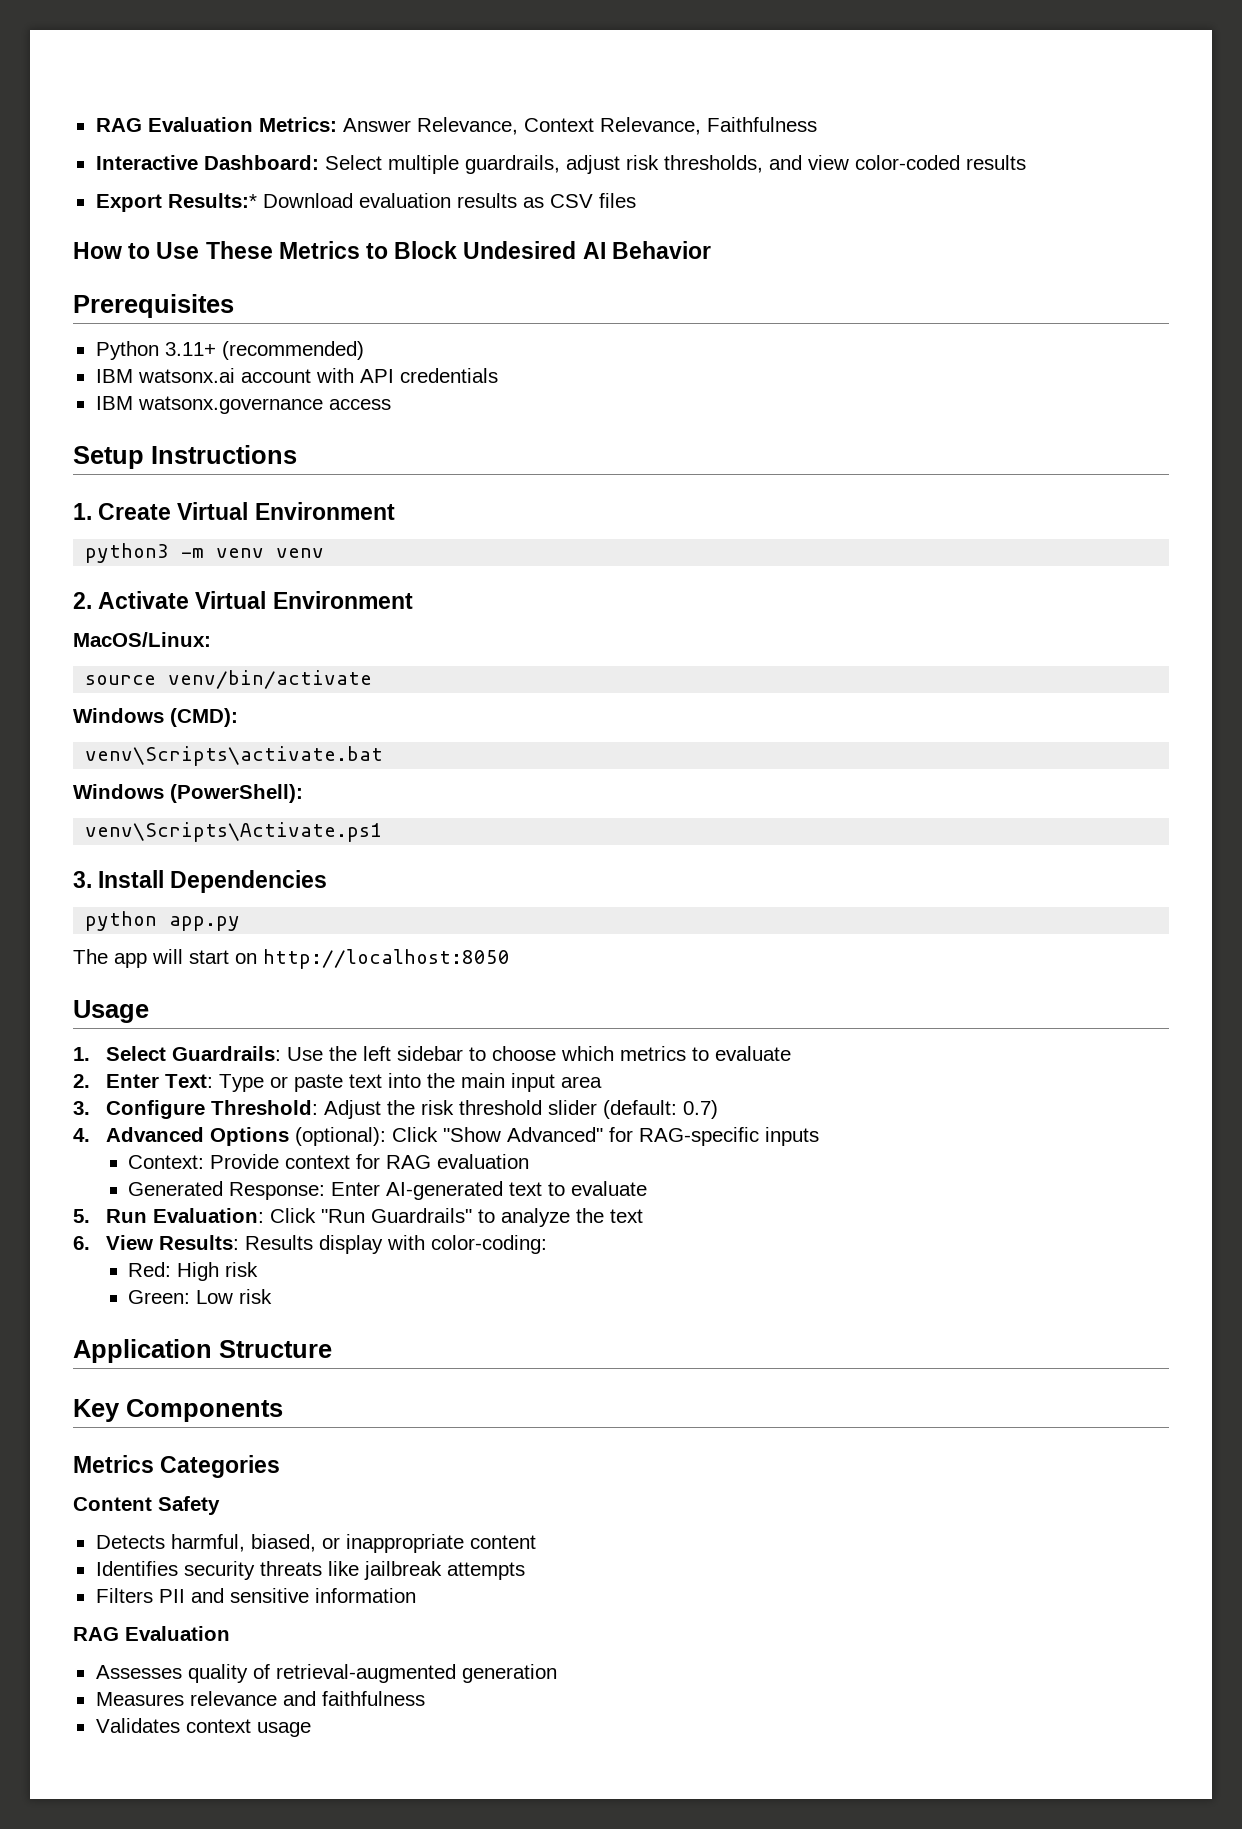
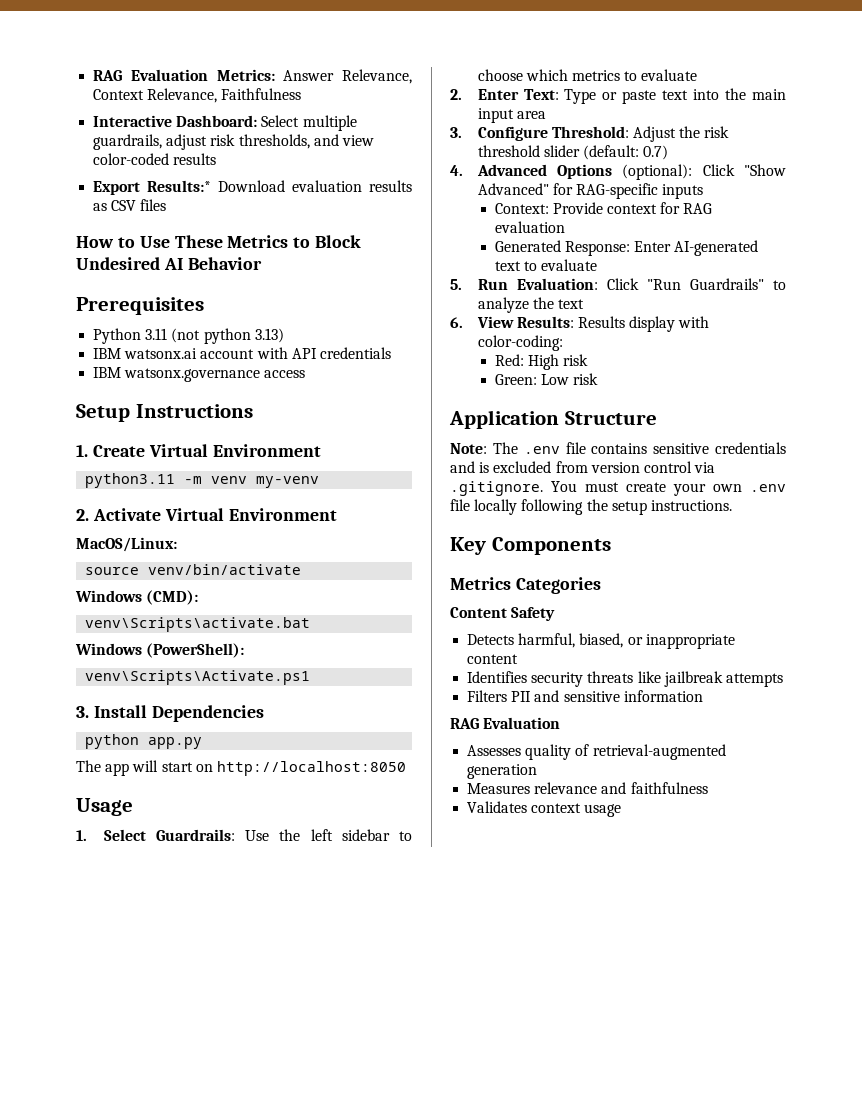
[164,341,364,360] 3.11+ (recommended) -> [145,328,284,344] 3.11 (not python 3.13)
[85,543,170,563] python3 -> [85,473,176,488] python3.11
[276,548,325,558] venv -> [256,476,320,488] my-venv
(332, 1349) none -> [450,442,786,454] [450,461,716,473] [450,481,786,496] [450,499,732,515] // Note: The .env file contains sensitive credentials and is excluded from version control via .gitignore. You must create your own .env file locally following the setup instructions.

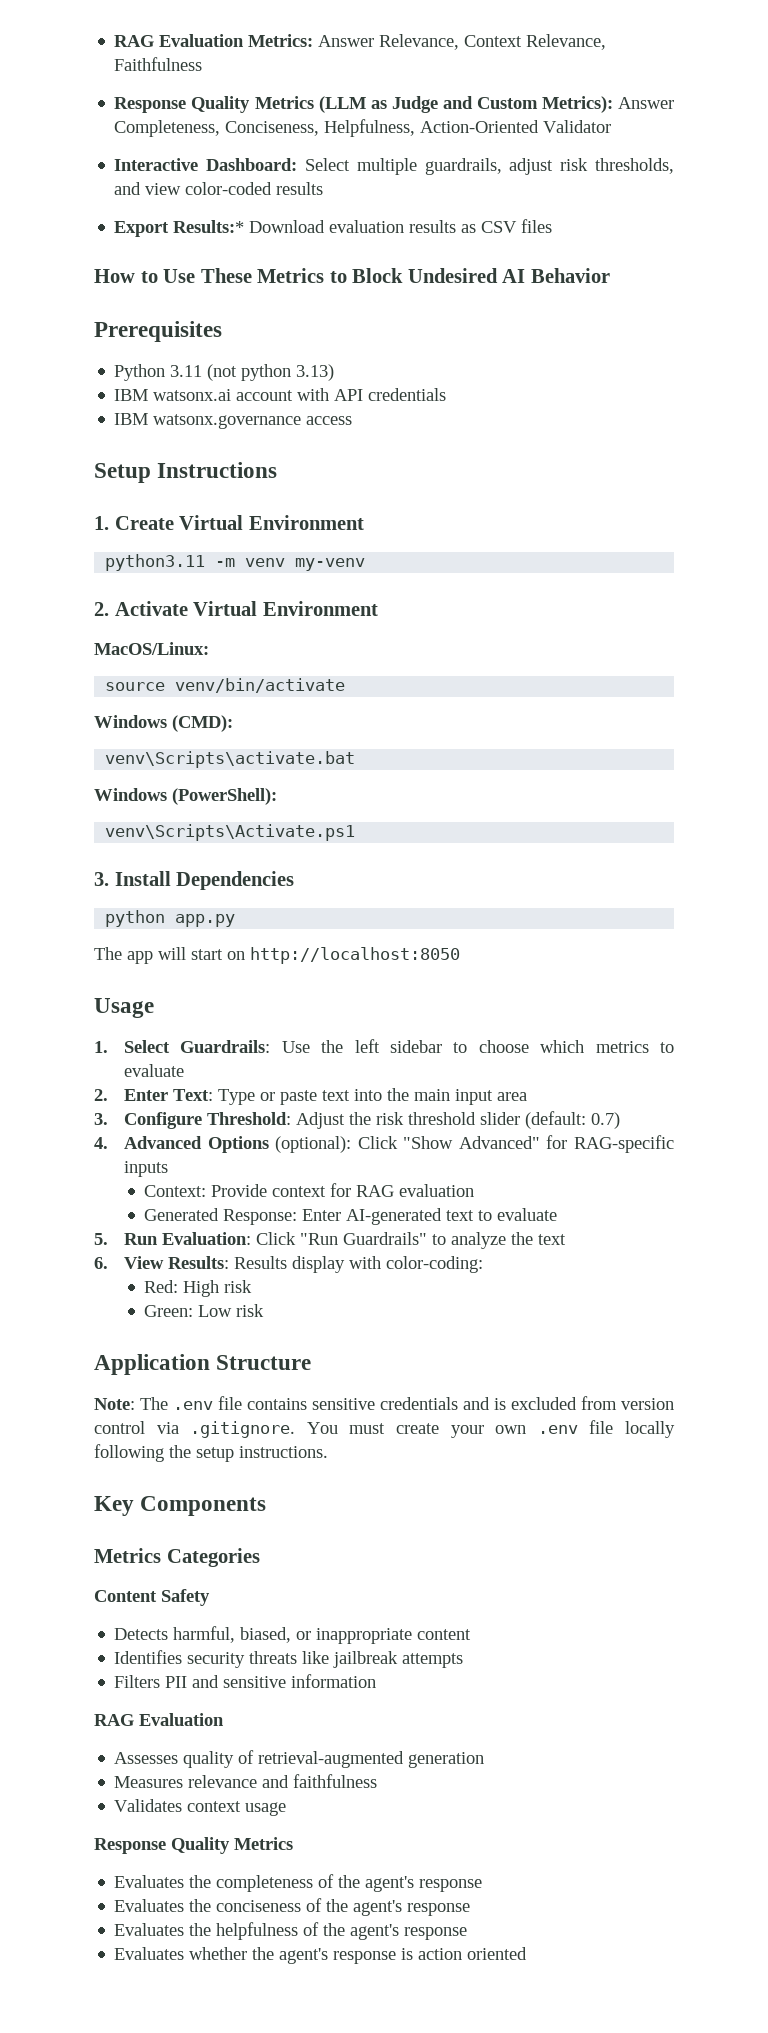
(302, 94) none -> [114,96,674,113] [114,119,612,137] // Response Quality Metrics (LLM as Judge and Custom Metrics): Answer Completeness, Conciseness, Helpfulness, Action-Oriented Validator
(622, 810) none -> [94,1837,293,1854] [114,1874,483,1892] [114,1898,471,1916] [114,1922,468,1940] [114,1947,528,1964] // Response Quality Metrics // Evaluates the completeness of the agent's response // Evaluates the conciseness of the agent's response // Evaluates the helpfulness of the agent's response // Evaluates whether the agent's response is action oriented

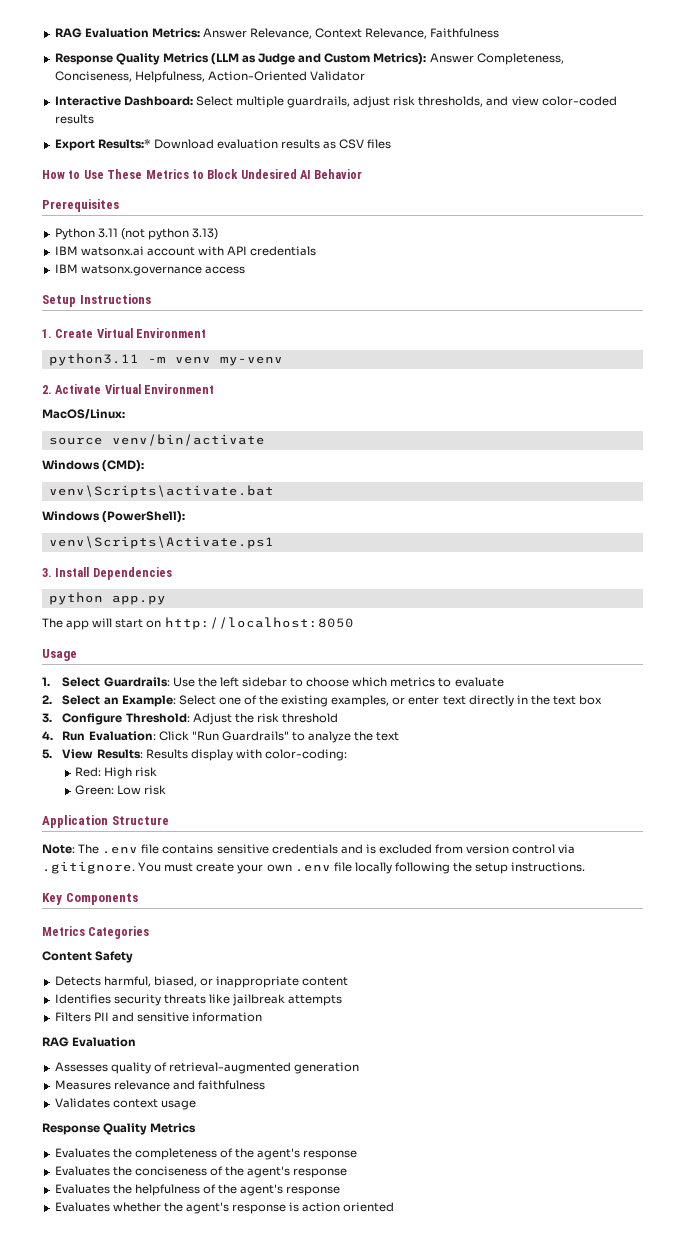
[124,1088,528,1105] Enter Text: Type or paste text into the main input area -> [62,695,603,707] Select an Example: Select one of the existing examples, or enter text directly in the text box
[480,1111,621,1129] [94,1135,674,1153] [124,1161,169,1177] [144,1183,475,1197] [144,1208,558,1225] [94,1233,108,1245] slider (default: 0.7) // 4. Advanced Options (optional): Click "Show Advanced" for RAG-specific inputs // Context: Provide context for RAG evaluation // Generated Response: Enter AI-generated text to evaluate // 5. -> [42,731,53,740] // 4.
[94,1257,108,1269] 6. -> [42,749,52,759] 5.

